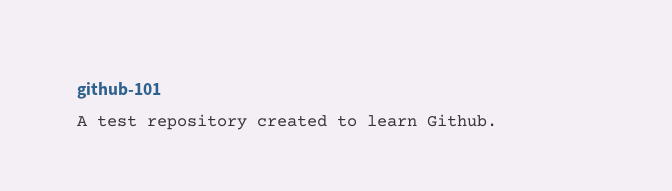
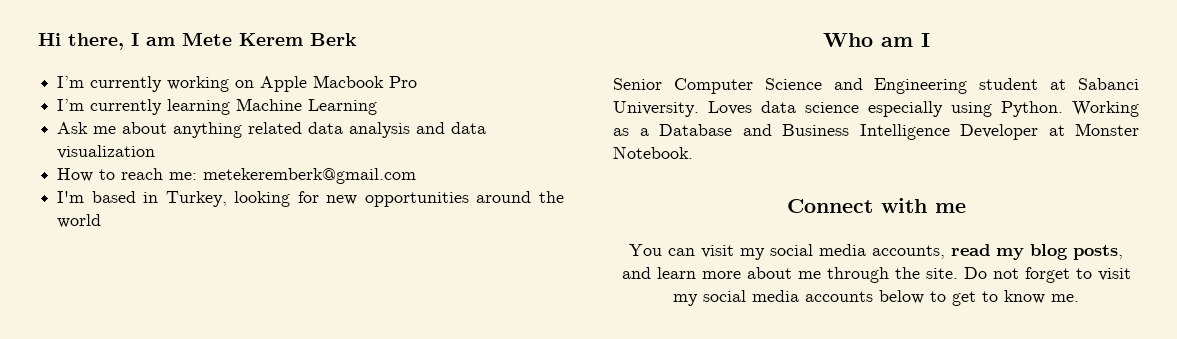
[77,82,161,99] [77,114,497,130] github-101 // A test repository created to learn Github. -> [38,32,357,50] [57,75,418,92] [57,98,378,115] [57,122,487,138] [57,145,156,159] [57,168,417,184] [57,191,564,207] [57,214,102,228] [822,33,930,47] [613,78,1139,94] [613,101,1139,117] [613,123,1139,140] [613,146,693,159] [786,198,966,213] [629,244,1123,260] [621,267,1131,283] [673,290,1079,306] Hi there, I am Mete Kerem Berk // I’m currently working on Apple Macbook Pro // I’m currently learning Machine Learning // Ask me about anything related data analysis and data visualization // How to reach me: metekeremberk@gmail.com // I'm based in Turkey, looking for new opportunities around the world // Who am I // Senior Computer Science and Engineering student at Sabanci University. Loves data science especially using Python. Working as a Database and Business Intelligence Developer at Monster Notebook. // Connect with me // You can visit my social media accounts, read my blog posts, and learn more about me through the site. Do not forget to visit my social media accounts below to get to know me.

